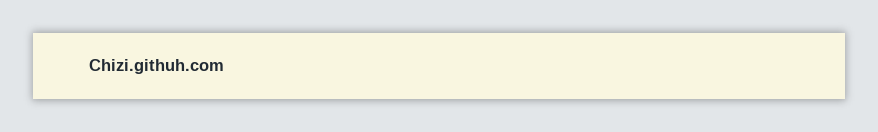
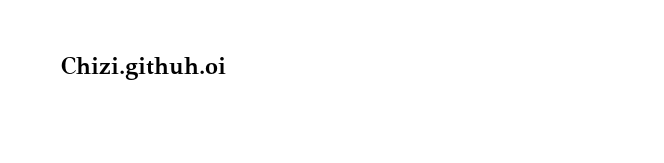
[89,59,224,74] Chizi.githuh.com -> [61,56,226,80] Chizi.githuh.oi

